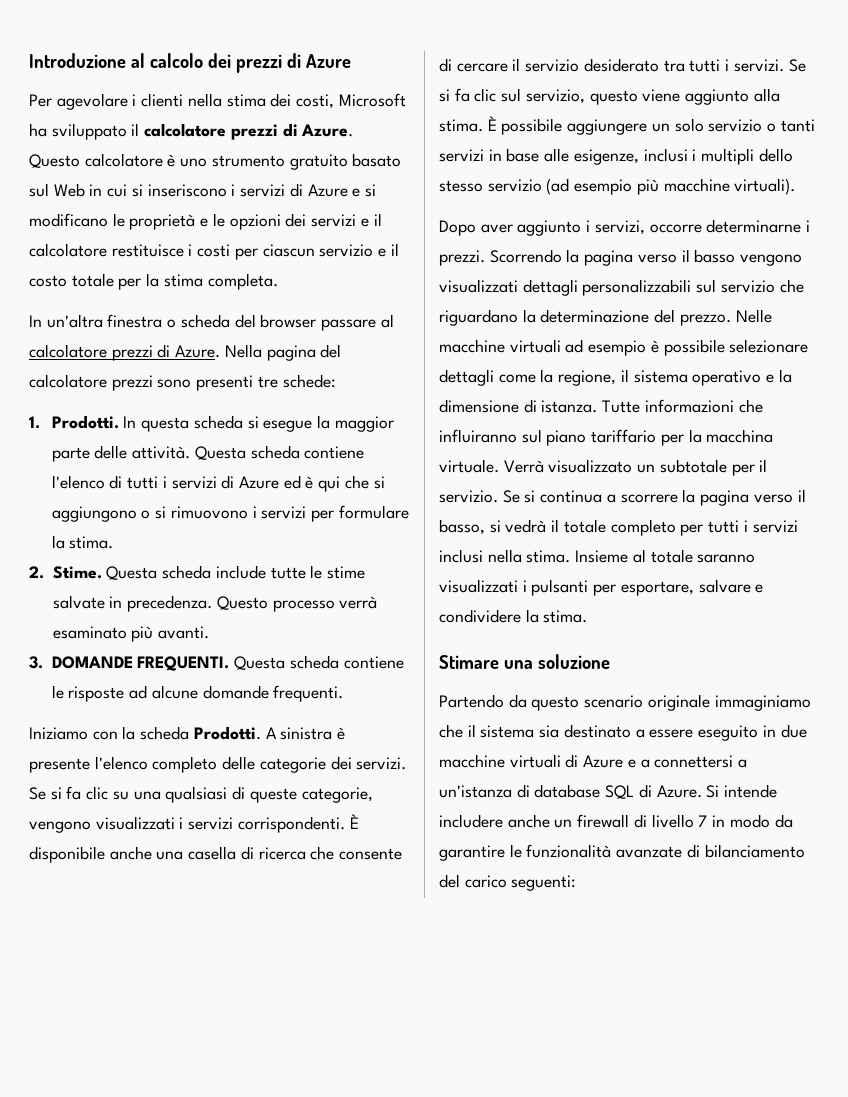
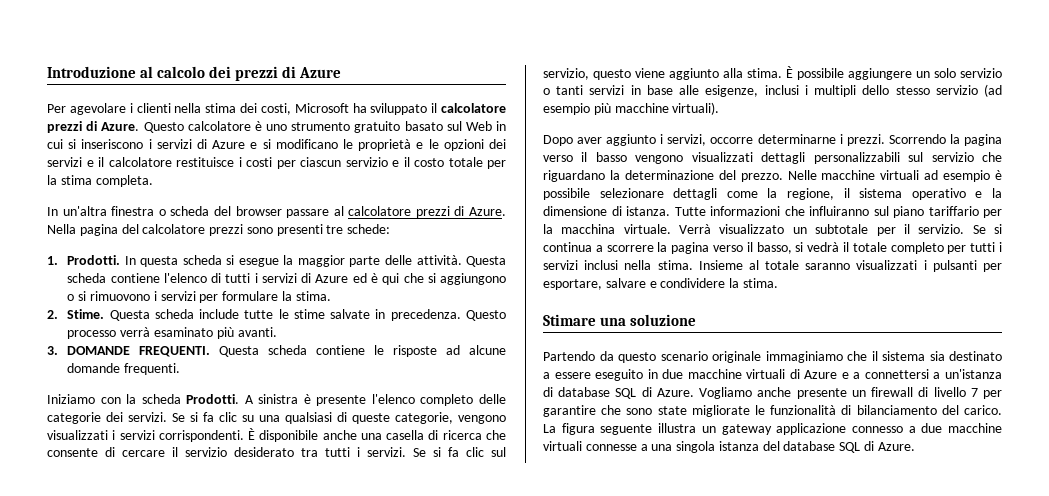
[706,784,778,798] [439,814,550,828] Si intende includere anche -> [699,387,847,399] Vogliamo anche presente
[712,814,793,828] [439,845,505,861] in modo da garantire -> [983,390,1002,399] [543,405,750,417] per garantire che sono state migliorate
[616,846,683,858] avanzate -> (837, 410) none
[464,875,577,891] carico seguenti: -> [964,405,1002,415] [543,423,1002,435] [543,441,915,453] carico. La figura seguente illustra un gateway applicazione connesso a due macchine virtuali connesse a una singola istanza del database SQL di Azure.

